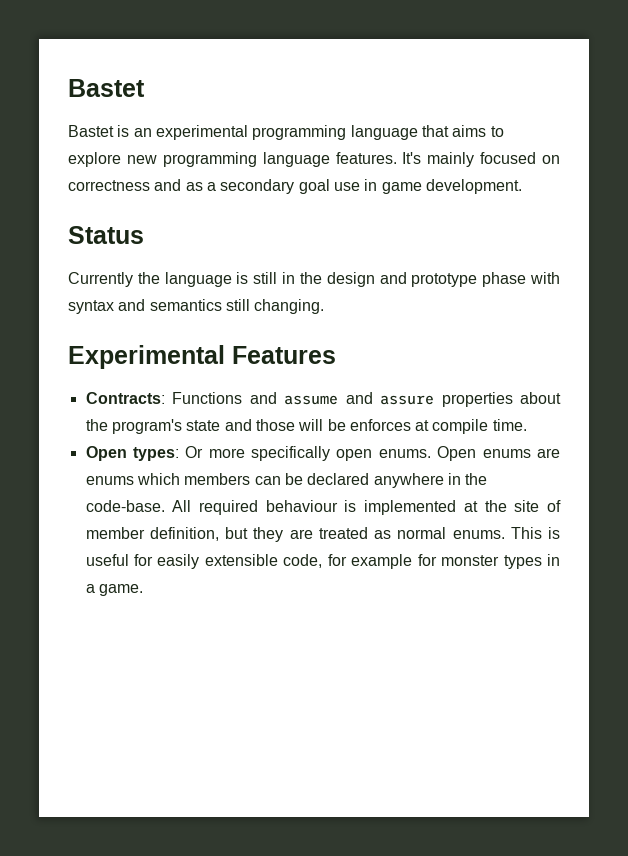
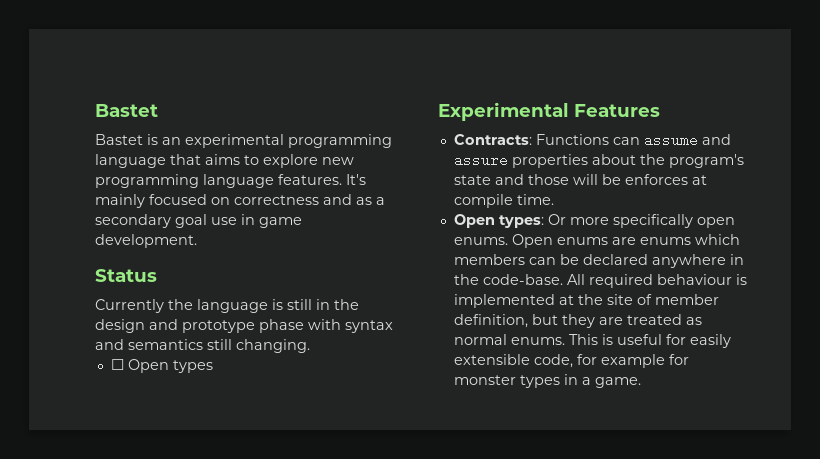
(325, 306) none -> [110,359,213,373] // ☐ Open types
[249,392,277,404] and -> [612,137,640,145] can

